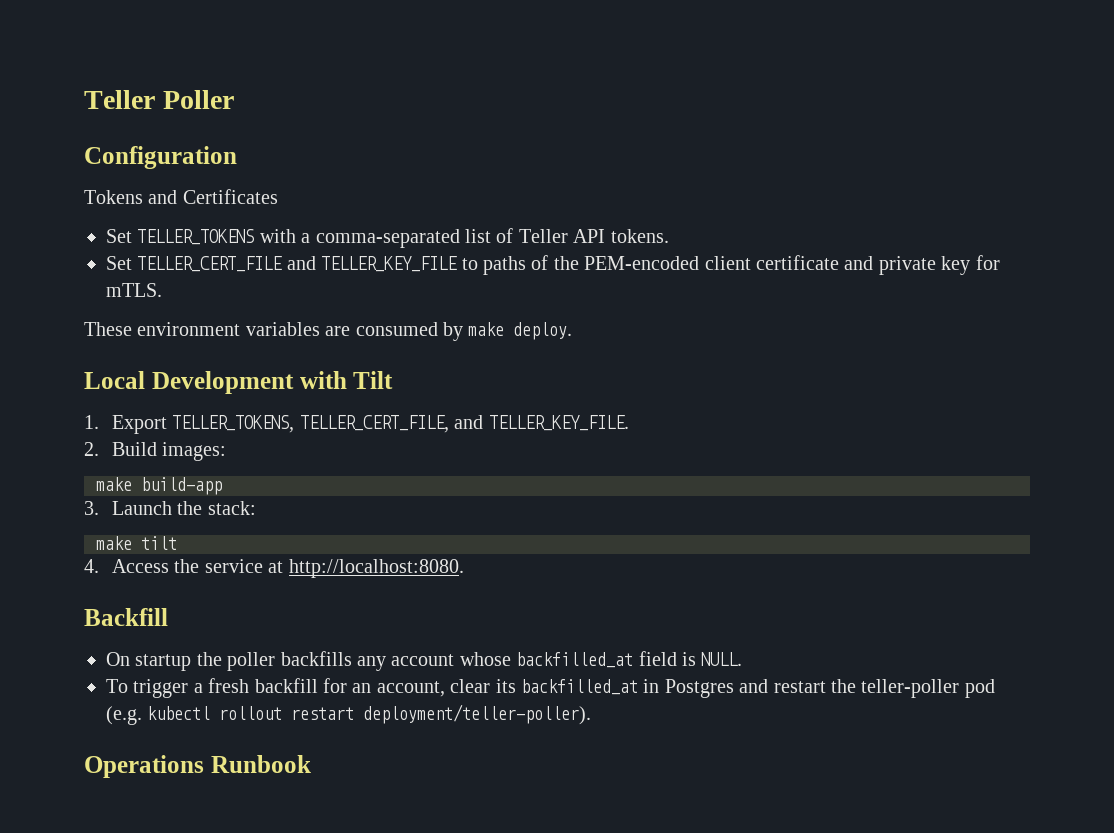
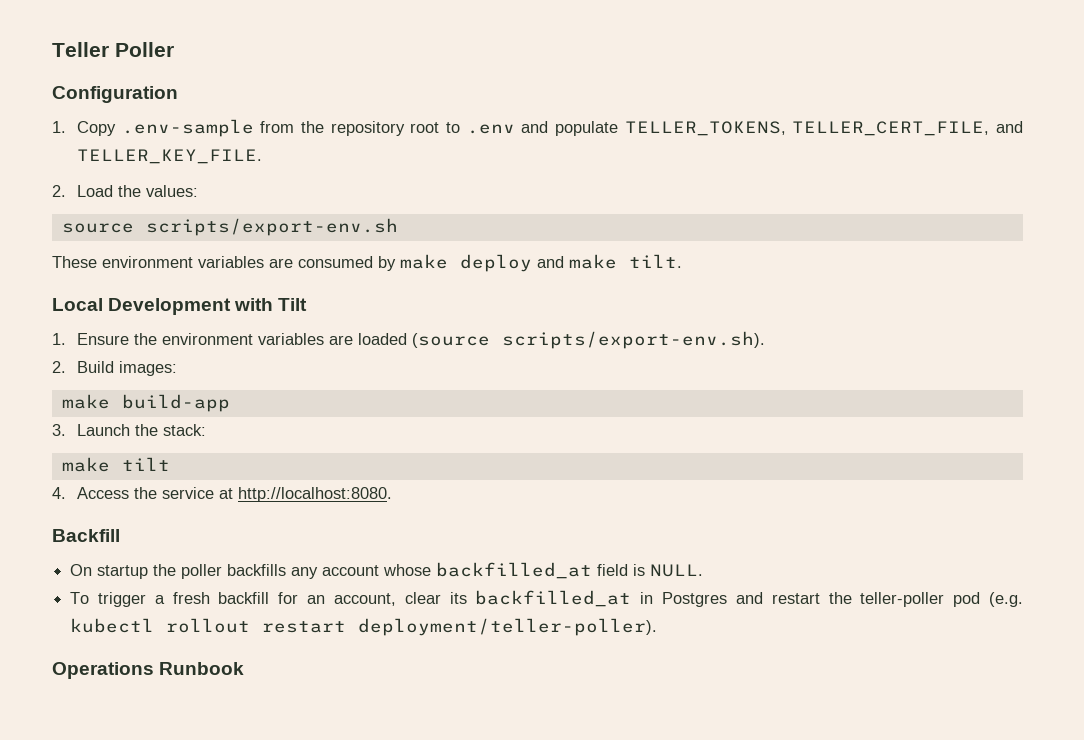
[84,189,278,204] [106,228,669,248] [106,255,1000,275] [106,283,162,297] Tokens and Certificates // Set TELLER_TOKENS with a comma-separated list of Teller API tokens. // Set TELLER_CERT_FILE and TELLER_KEY_FILE to paths of the PEM-encoded client certificate and private key for mTLS. -> [52,119,1023,137] [77,149,263,164] [52,185,199,197] [61,218,398,236] 1. Copy .env-sample from the repository root to .env and populate TELLER_TOKENS, TELLER_CERT_FILE, and TELLER_KEY_FILE. // 2. Load the values: // source scripts/export-env.sh
[513,322,573,340] deploy. -> [460,254,682,272] deploy and make tilt.
[111,415,629,434] Export TELLER_TOKENS, TELLER_CERT_FILE, and TELLER_KEY_FILE. -> [77,331,766,349] Ensure the environment variables are loaded (source scripts/export-env.sh).

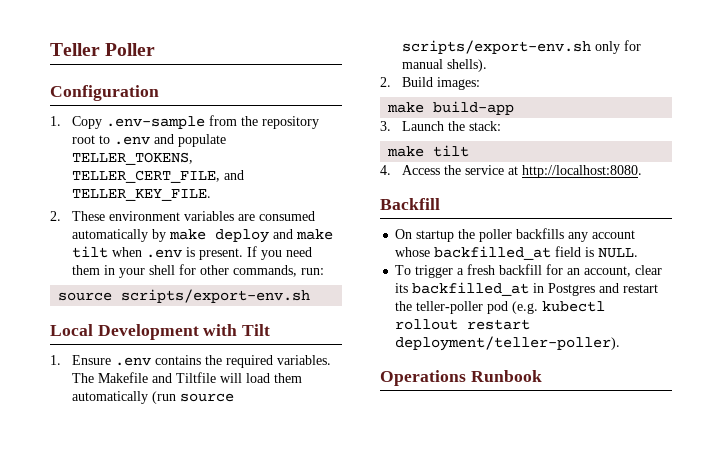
[77,185,199,197] [61,218,398,236] Load the values: // source scripts/export-env.sh // -> (61, 216) none
(373, 262) none -> [72,229,149,242] automatically
[629,254,682,268] tilt. -> [72,246,313,260] [72,264,325,278] [58,289,311,303] tilt when .env is present. If you need them in your shell for other commands, run: // source scripts/export-env.sh
[134,331,766,349] the environment variables are loaded (source scripts/export-env.sh). -> [115,355,332,368] [72,372,303,383] [72,391,235,404] [402,40,642,54] [402,59,488,72] .env contains the required variables. The Makefile and Tiltfile will load them automatically (run source scripts/export-env.sh only for manual shells).

